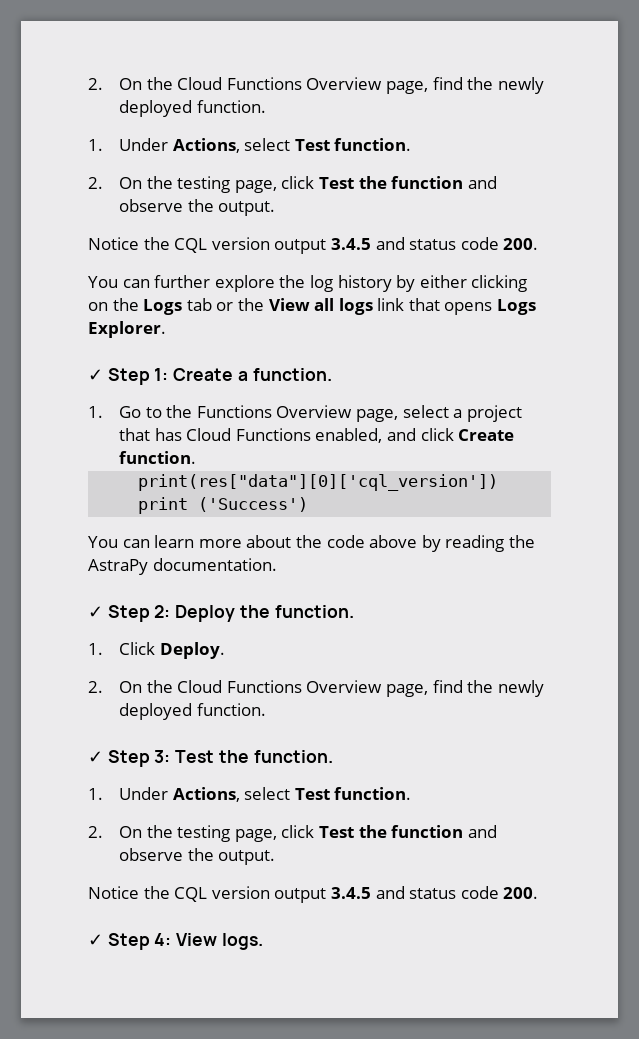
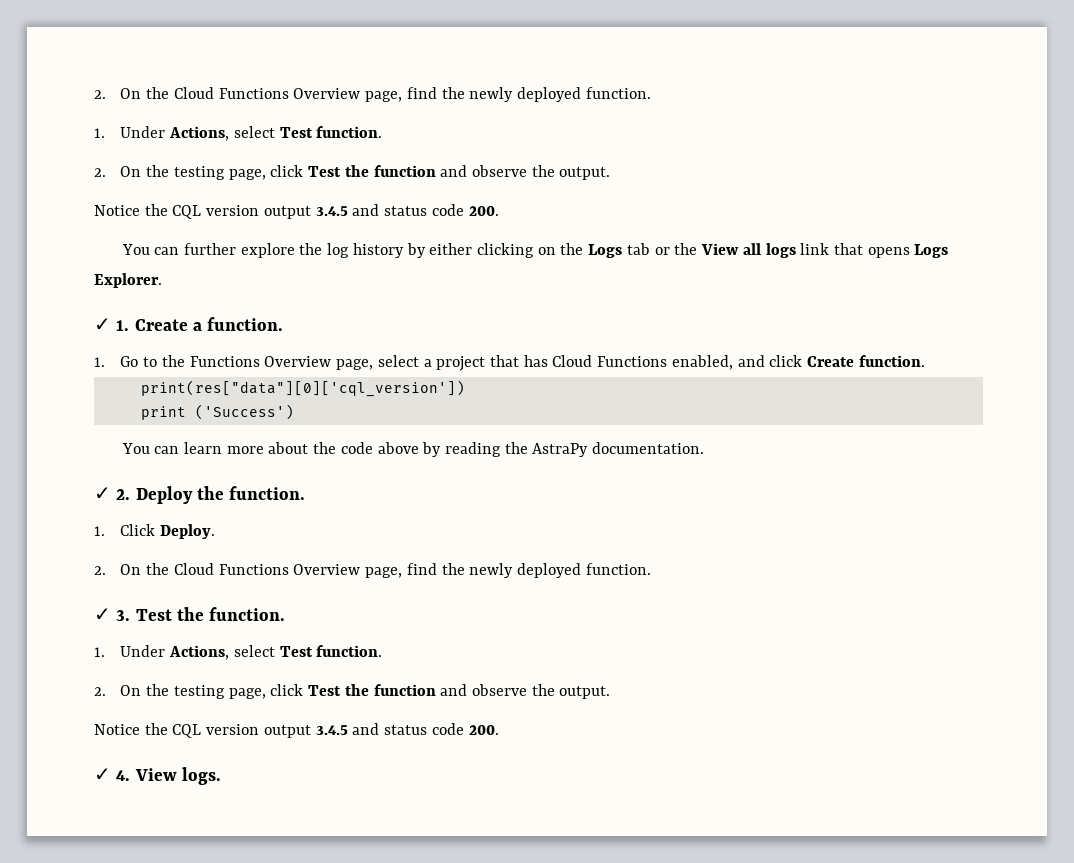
[107,368,169,385] Step 1: -> [116,320,130,331] 1.
[107,605,171,622] Step 2: -> [116,489,131,500] 2.
[107,750,171,767] Step 3: -> [116,610,131,621] 3.
[107,933,172,950] Step 4: -> [116,770,131,781] 4.

